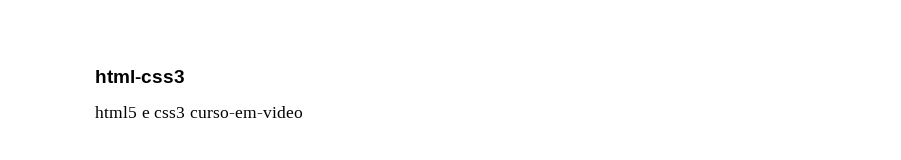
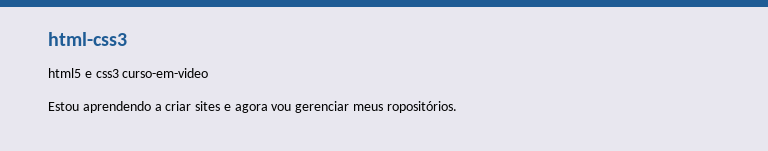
(304, 112) none -> [48,101,457,113] // Estou aprendendo a criar sites e agora vou gerenciar meus ropositórios.

